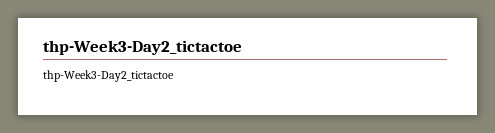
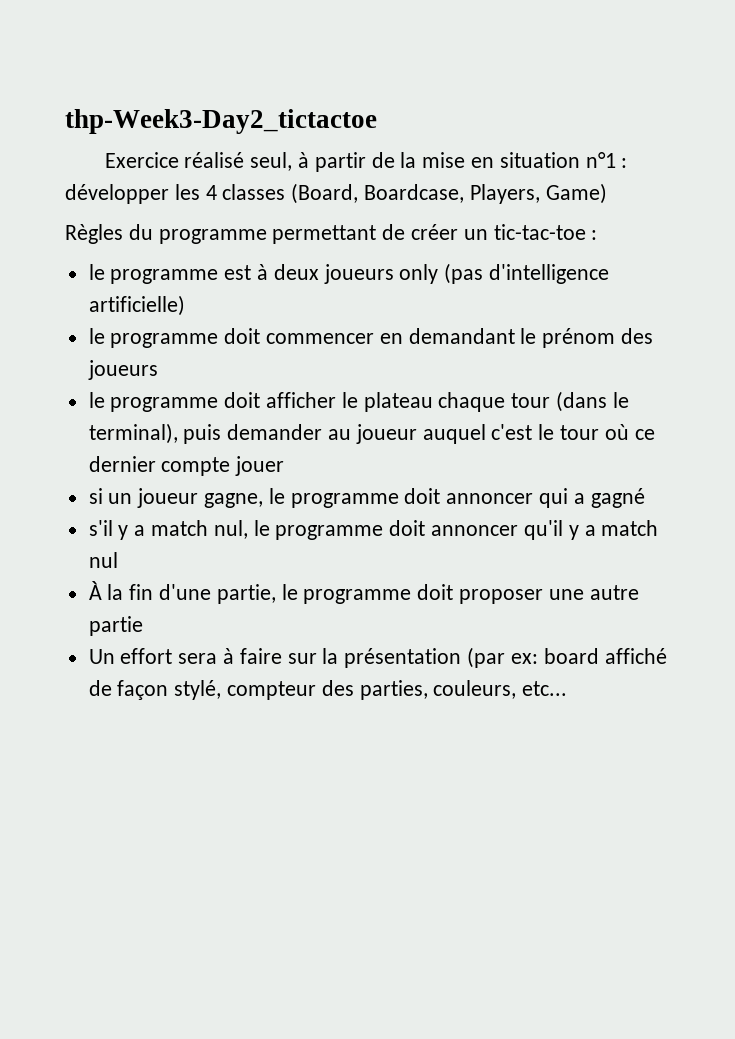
[43,70,174,82] thp-Week3-Day2_tictactoe -> [104,152,628,172] [65,183,607,204] [65,224,598,244] [88,263,610,284] [88,295,185,316] [88,328,654,348] [87,360,158,380] [88,391,629,412] [88,423,655,444] [88,456,285,476] [88,488,645,508] [88,520,659,540] [88,552,118,568] [88,581,639,604] [88,616,143,636] [88,647,667,668] [88,680,568,700] Exercice réalisé seul, à partir de la mise en situation n°1 : développer les 4 classes (Board, Boardcase, Players, Game) // Règles du programme permettant de créer un tic-tac-toe : // le programme est à deux joueurs only (pas d'intelligence artificielle) // le programme doit commencer en demandant le prénom des joueurs // le programme doit afficher le plateau chaque tour (dans le terminal), puis demander au joueur auquel c'est le tour où ce dernier compte jouer // si un joueur gagne, le programme doit annoncer qui a gagné // s'il y a match nul, le programme doit annoncer qu'il y a match nul // À la fin d'une partie, le programme doit proposer une autre partie // Un effort sera à faire sur la présentation (par ex: board affiché de façon stylé, compteur des parties, couleurs, etc...

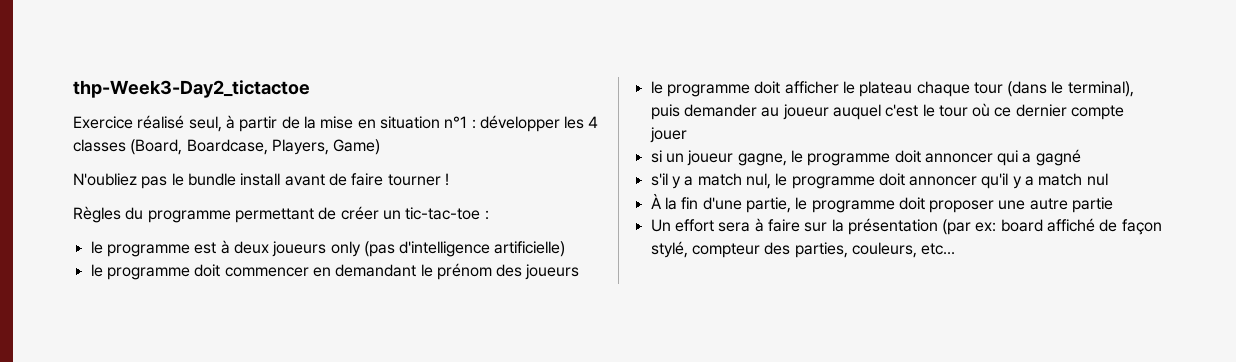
(607, 193) none -> [73,173,449,189] // N'oubliez pas le bundle install avant de faire tourner !

